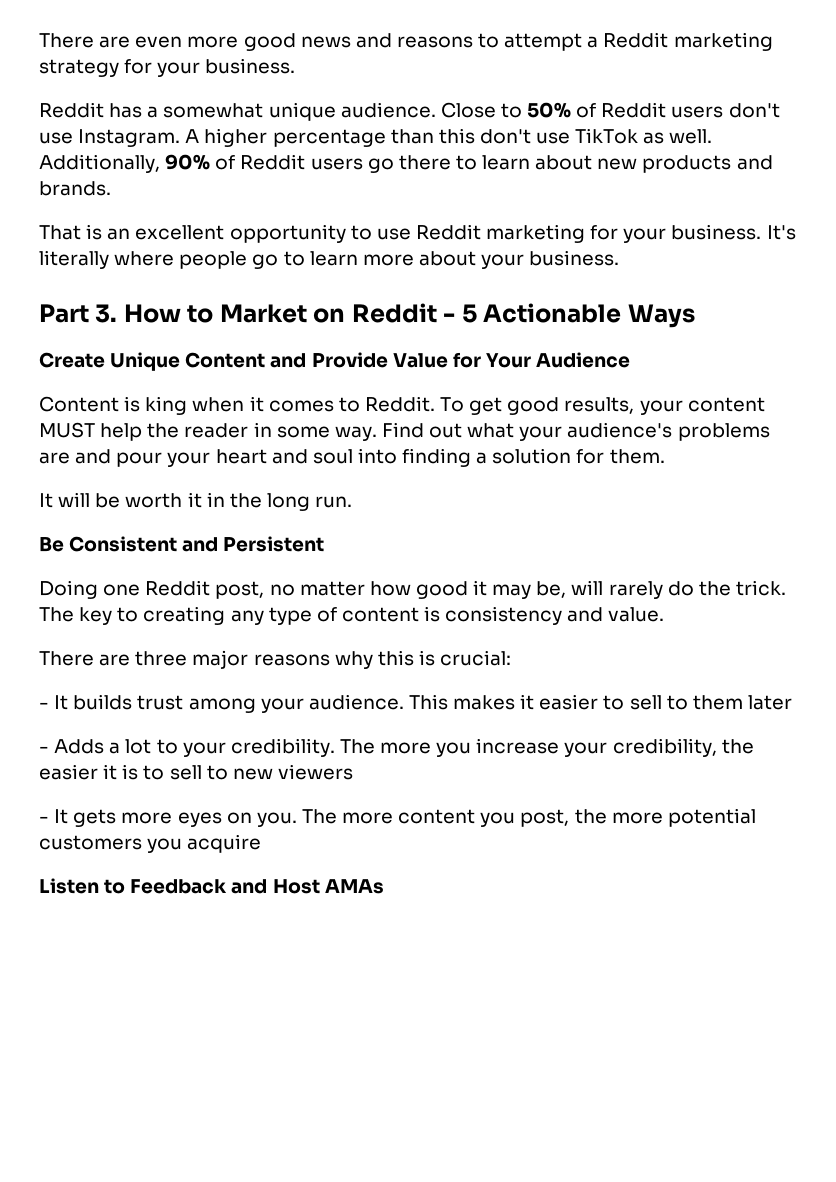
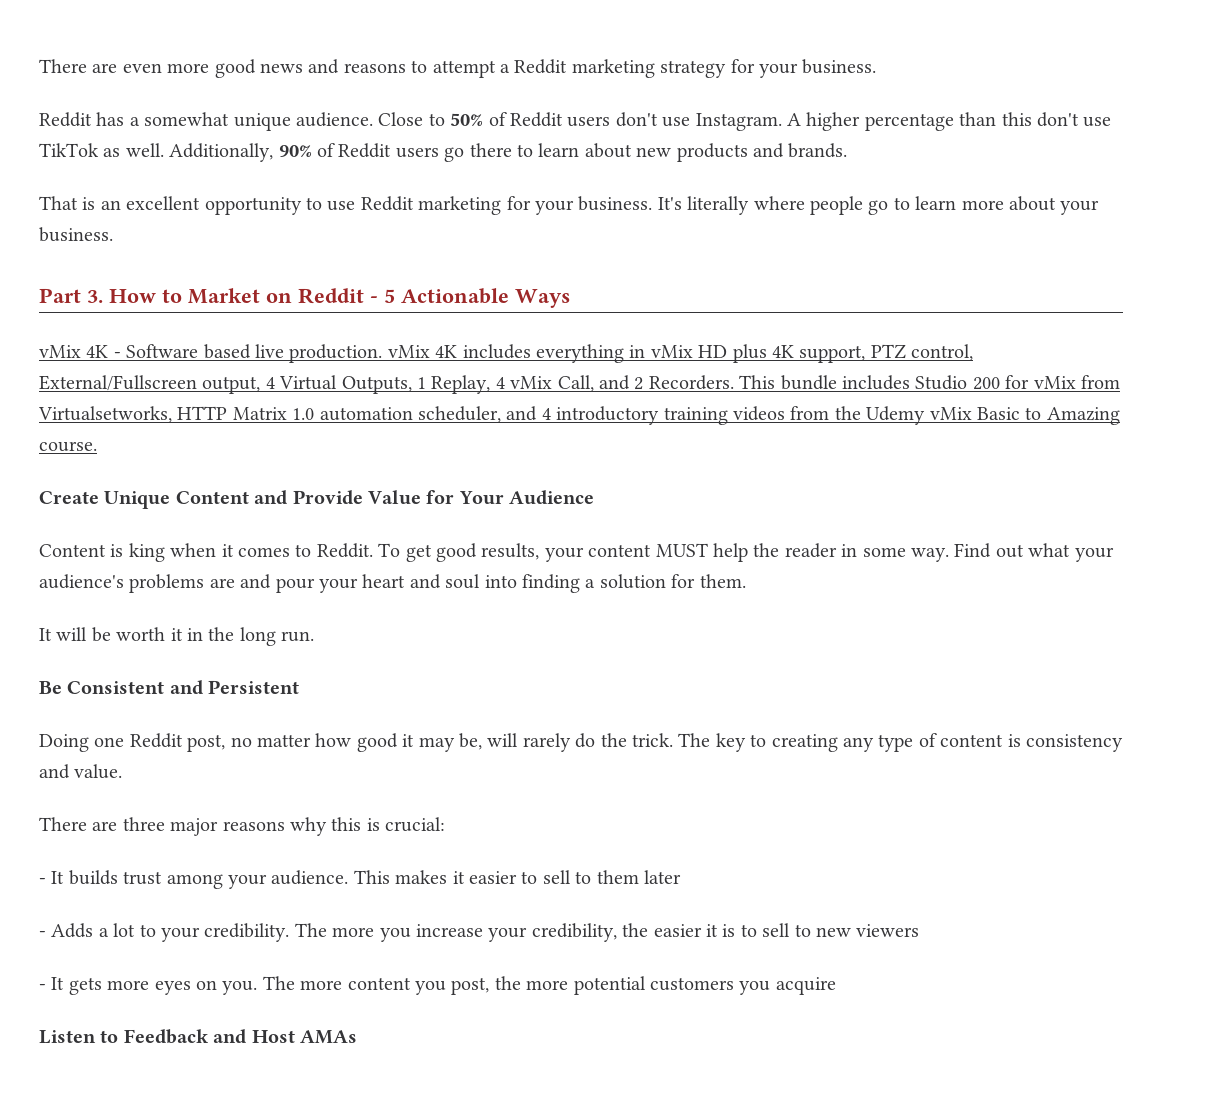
(695, 316) none -> [39,344,974,363] [39,375,1120,394] [38,406,1120,425] [39,441,97,452] // vMix 4K - Software based live production. vMix 4K includes everything in vMix HD plus 4K support, PTZ control, External/Fullscreen output, 4 Virtual Outputs, 1 Replay, 4 vMix Call, and 2 Recorders. This bundle includes Studio 200 for vMix from Virtualsetworks, HTTP Matrix 1.0 automation scheduler, and 4 introductory training videos from the Udemy vMix Basic to Amazing course.

